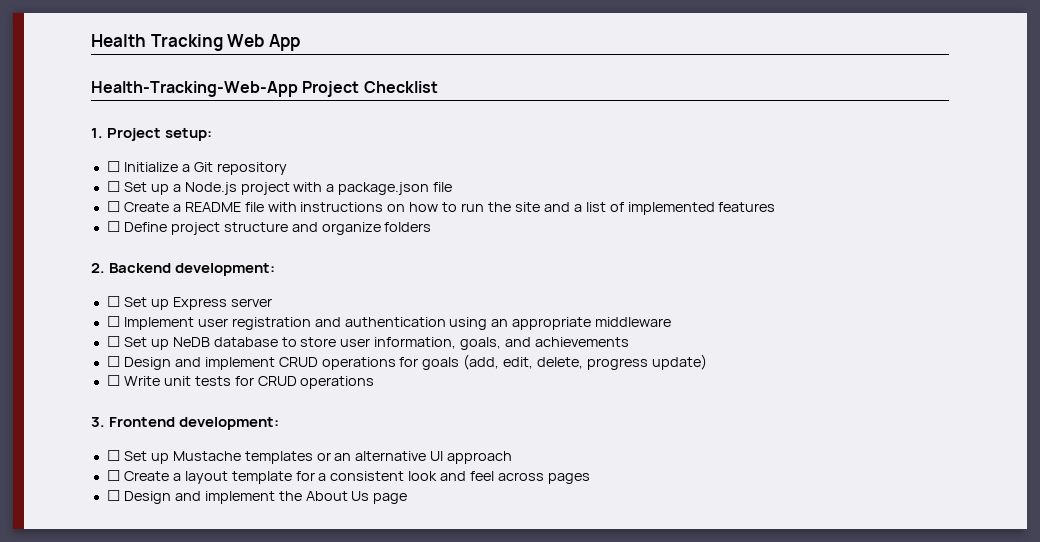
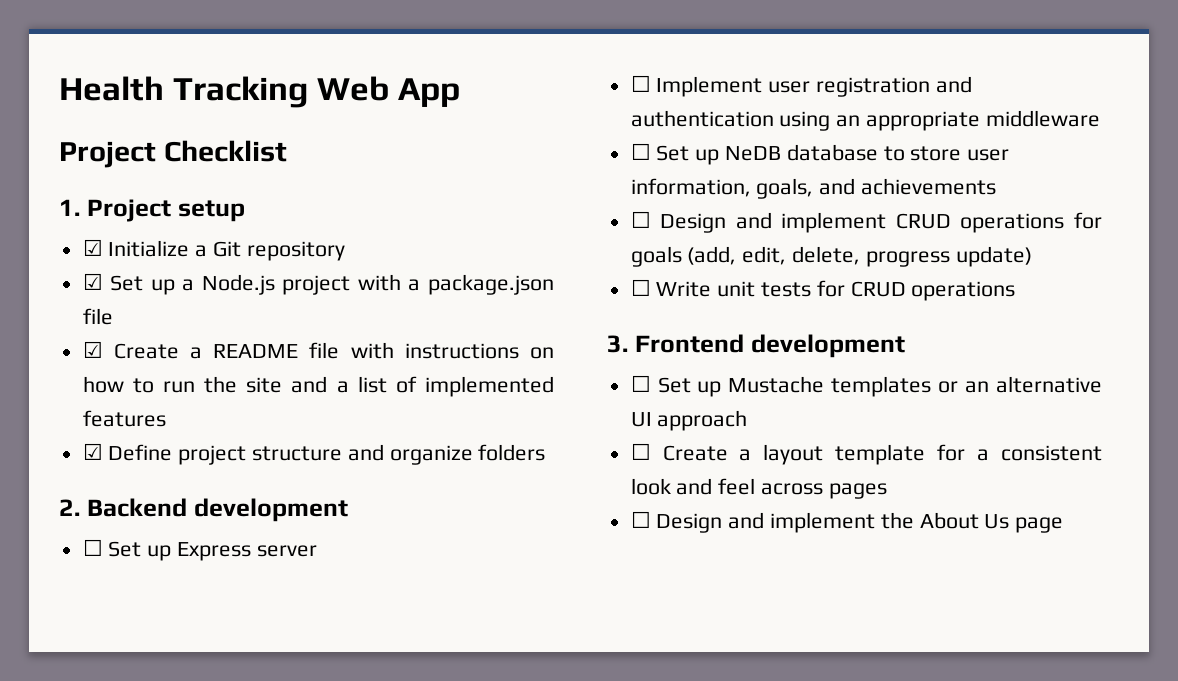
[91,81,298,97] Health-Tracking-Web-App -> (461, 92) none
[165,128,213,141] [106,161,120,172] setup: // ☐ -> [177,200,245,222] [82,239,103,256] setup // ☑
[106,181,120,192] ☐ -> [82,273,103,290] ☑
[106,201,120,212] ☐ -> [82,341,103,358] ☑
[106,221,120,232] ☐ -> [82,443,103,460] ☑
[175,263,276,276] development: -> [193,498,348,522] development
[179,417,280,430] development: -> [750,334,905,358] development

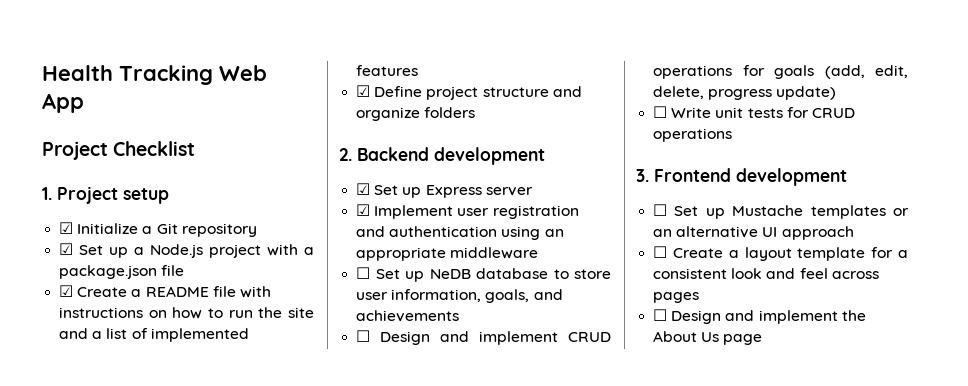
[82,539,103,556] ☐ -> [356,183,371,195] ☑
[630,75,651,92] ☐ -> [356,204,371,216] ☑

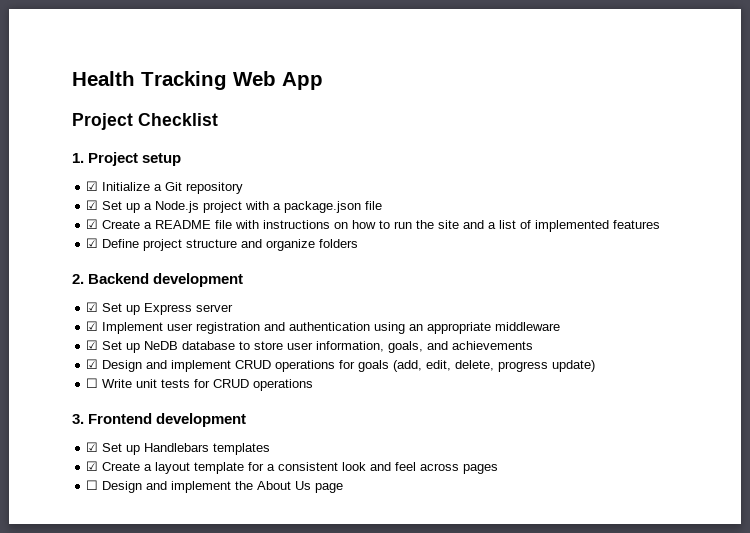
[356,267,371,279] ☐ -> [86,340,99,350] ☑
[356,330,371,342] ☐ -> [86,359,99,369] ☑
[653,204,804,219] ☐ Set up Mustache -> [86,442,210,455] ☑ Set up Handlebars
[893,208,909,216] [653,226,854,240] [653,246,668,258] or an alternative UI approach // ☐ -> [86,461,99,471] // ☑

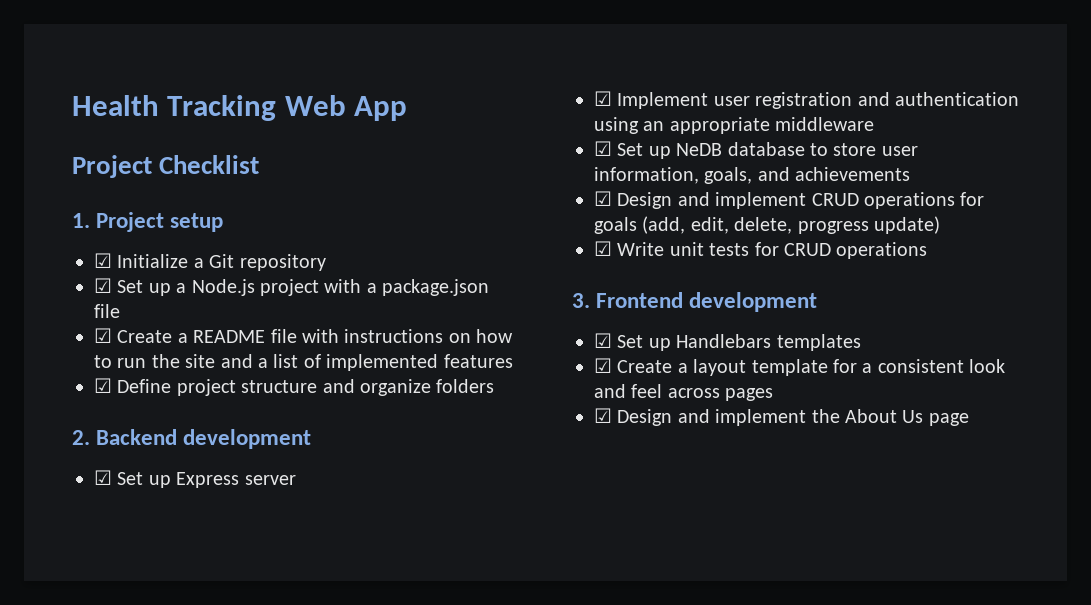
[86,378,99,388] ☐ -> [594,241,612,256] ☑
[86,480,99,490] ☐ -> [594,408,612,423] ☑

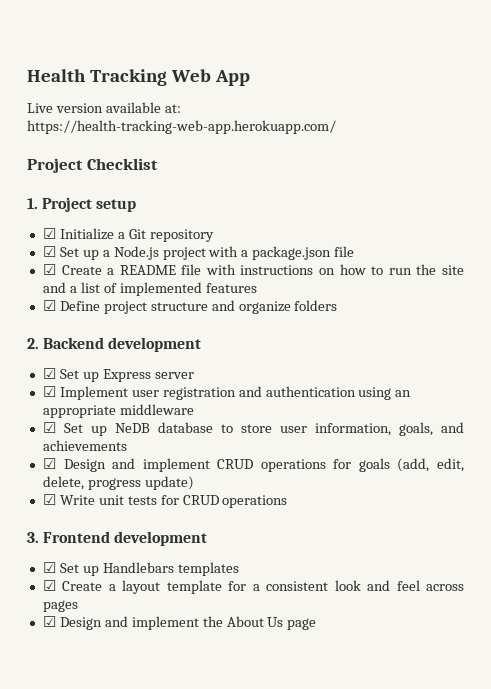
(408, 108) none -> [27,102,181,113] [27,120,336,134] // Live version available at: https://health-tracking-web-app.herokuapp.com/

